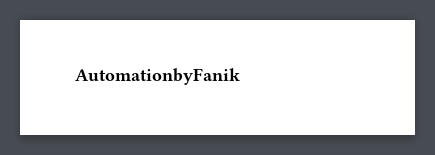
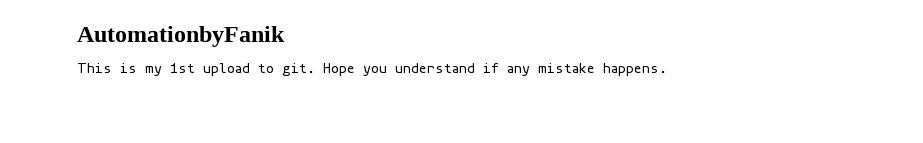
(240, 76) none -> [77,63,667,76] // This is my 1st upload to git. Hope you understand if any mistake happens.

